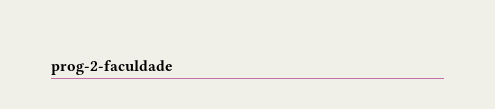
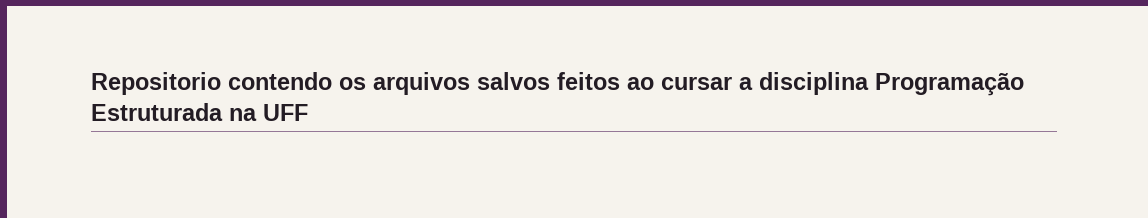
[51,60,173,75] prog-2-faculdade -> [91,72,1024,96] [91,103,308,121] Repositorio contendo os arquivos salvos feitos ao cursar a disciplina Programação Estruturada na UFF

